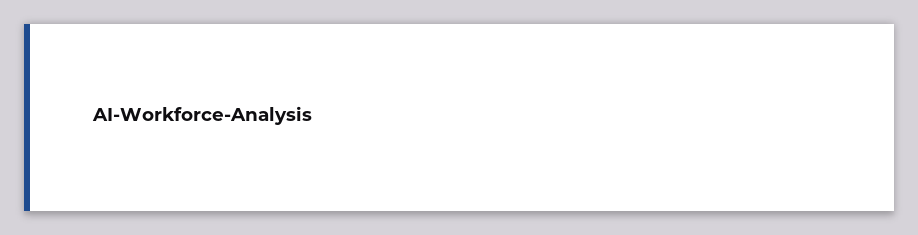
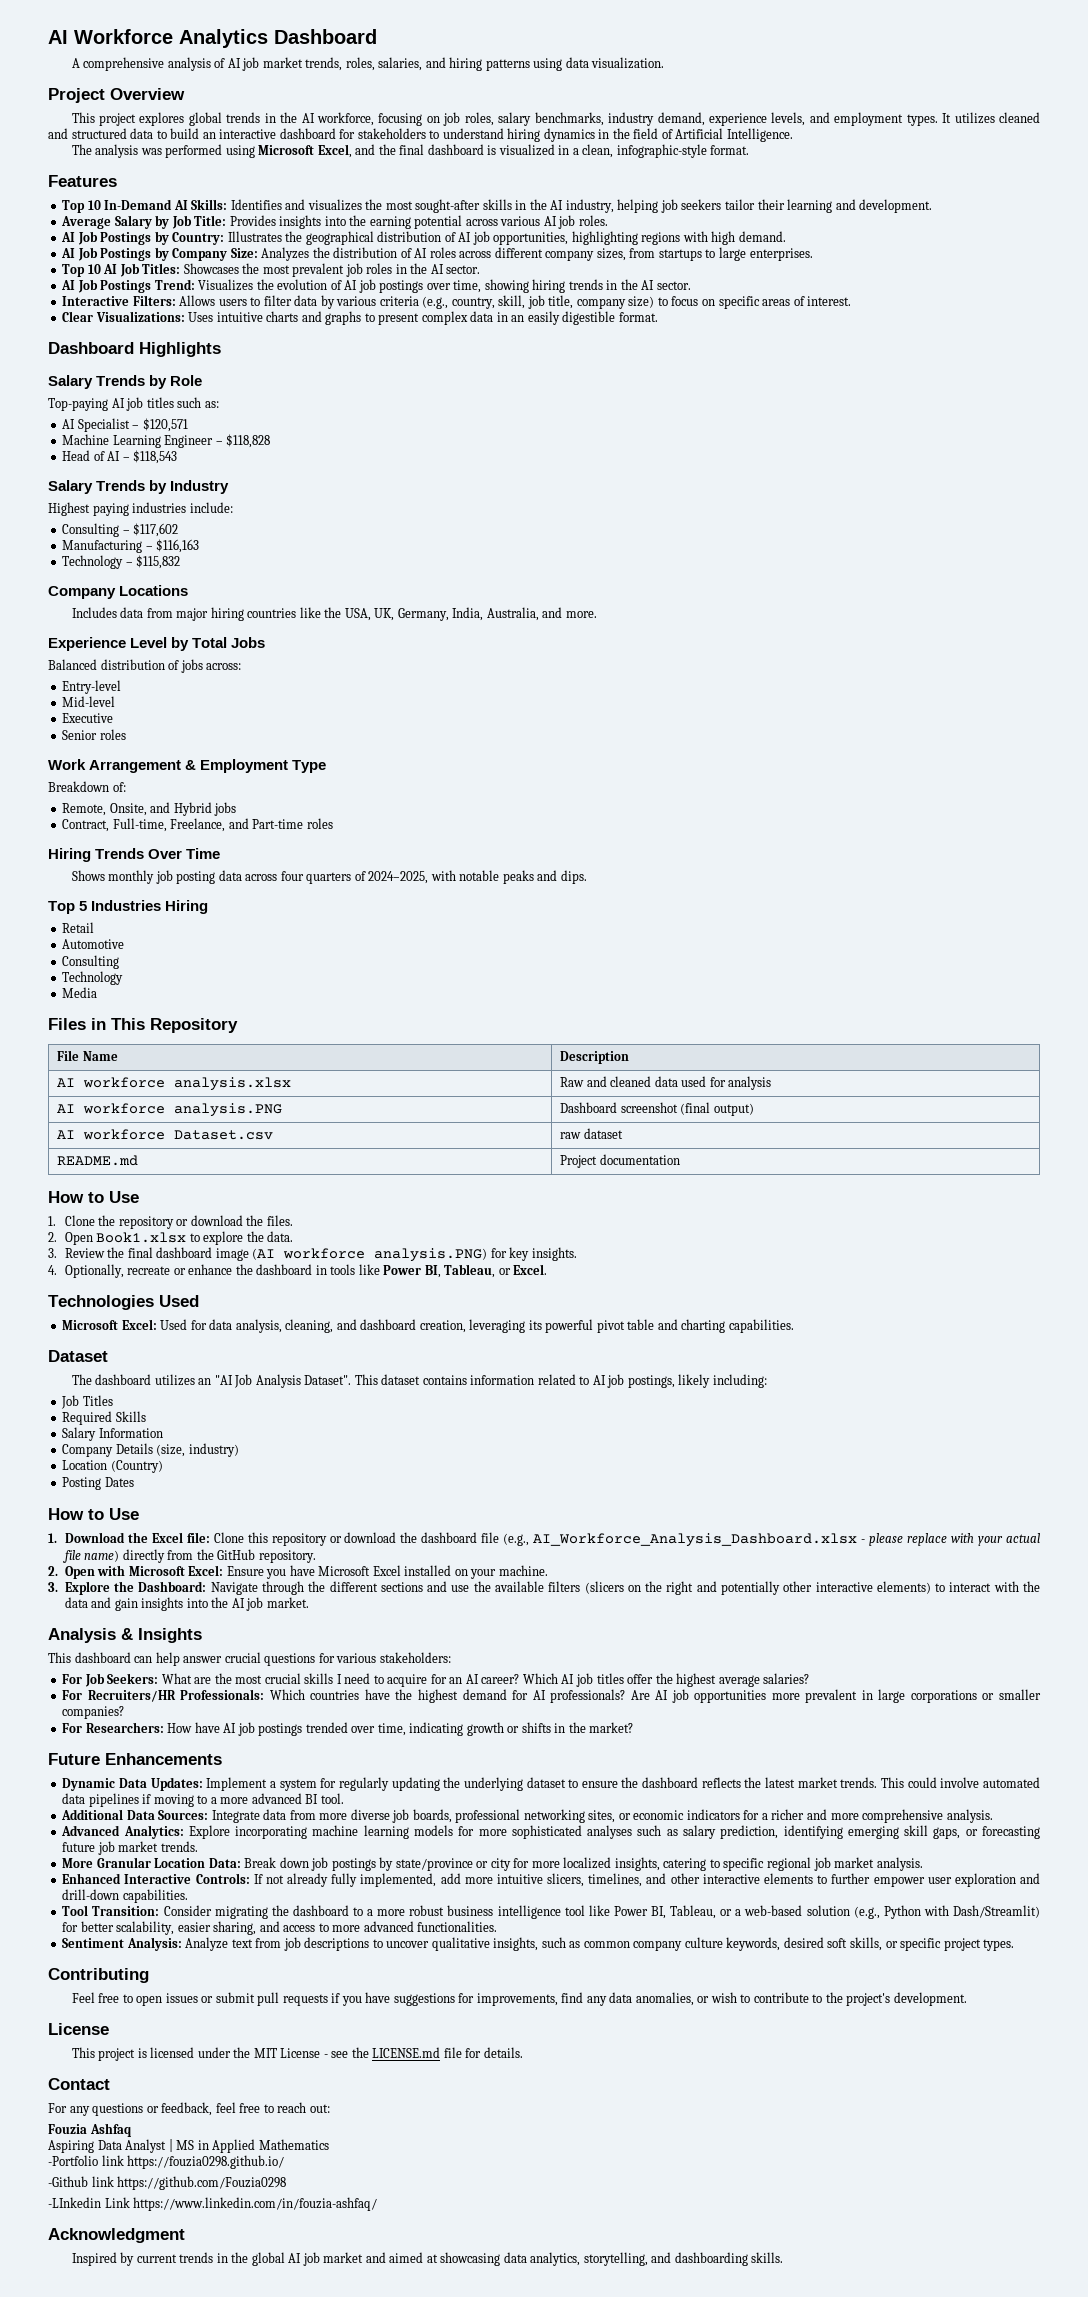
[92,106,312,125] AI-Workforce-Analysis -> [48,29,377,48] [71,57,665,71] [48,88,185,103] [71,112,1040,126] [48,128,793,142] [71,144,750,158] [48,175,117,187] [62,199,933,213] [61,215,608,229] [61,231,786,245] [61,247,813,261] [62,263,481,277] [61,279,691,293] [62,295,852,309] [62,311,658,325] [48,342,221,357] [48,375,203,389] [48,397,219,411] [62,418,188,432] [62,434,271,448] [62,450,178,464] [48,480,230,494] [48,502,233,516] [62,523,179,537] [62,539,200,553] [62,555,181,569] [48,585,189,599] [71,607,597,621] [48,637,266,651] [48,659,242,673] [62,680,122,694] [62,696,116,707] [62,713,114,723] [62,729,126,740] [48,759,327,773] [48,781,126,792] [62,802,237,816] [62,818,333,832] [48,848,221,862] [71,870,587,884] [48,900,209,914] [62,922,95,933] [62,939,125,949] [62,955,120,969] [62,971,124,985] [62,987,98,998] [48,1018,238,1033] [57,1050,118,1061] [560,1051,630,1064] [57,1077,292,1091] [560,1076,772,1090] [57,1103,283,1117] [560,1102,754,1116] [57,1129,274,1140] [560,1128,623,1139] [57,1155,139,1166] [560,1154,680,1168] [48,1191,139,1203] [48,1215,293,1229] [48,1231,294,1245] [48,1247,577,1262] [48,1264,548,1278] [48,1295,199,1310] [62,1319,794,1333] [48,1350,108,1362] [71,1374,767,1388] [61,1395,113,1409] [62,1411,146,1425] [62,1427,163,1441] [62,1443,239,1457] [62,1460,163,1473] [62,1477,134,1490] [48,1508,139,1520] [48,1532,1040,1547] [62,1549,316,1563] [48,1565,548,1579] [48,1581,1041,1595] [64,1597,309,1611] [48,1628,202,1643] [48,1652,451,1666] [62,1673,810,1687] [62,1689,1041,1703] [62,1706,125,1719] [62,1722,634,1736] [48,1753,222,1765] [62,1777,1041,1791] [62,1793,344,1807] [61,1809,993,1823] [61,1825,1040,1839] [62,1841,198,1855] [62,1857,923,1871] [62,1873,1040,1887] [62,1889,188,1903] [62,1905,1040,1919] [62,1921,498,1935] [62,1937,1015,1951] [48,1968,149,1983] [71,1992,967,2006] [48,2023,109,2035] [71,2047,523,2061] [48,2078,110,2090] [48,2102,330,2116] [48,2123,131,2137] [48,2139,329,2153] [48,2155,285,2169] [48,2176,287,2190] [48,2197,378,2211] [48,2228,185,2243] [71,2252,784,2266] AI Workforce Analytics Dashboard // A comprehensive analysis of AI job market trends, roles, salaries, and hiring patterns using data visualization. // Project Overview // This project explores global trends in the AI workforce, focusing on job roles, salary benchmarks, industry demand, experience levels, and employment types. It utilizes cleaned and structured data to build an interactive dashboard for stakeholders to understand hiring dynamics in the field of Artificial Intelligence. // The analysis was performed using Microsoft Excel, and the final dashboard is visualized in a clean, infographic-style format. // Features // Top 10 In-Demand AI Skills: Identifies and visualizes the most sought-after skills in the AI industry, helping job seekers tailor their learning and development. // Average Salary by Job Title: Provides insights into the earning potential across various AI job roles. // AI Job Postings by Country: Illustrates the geographical distribution of AI job opportunities, highlighting regions with high demand. // AI Job Postings by Company Size: Analyzes the distribution of AI roles across different company sizes, from startups to large enterprises. // Top 10 AI Job Titles: Showcases the most prevalent job roles in the AI sector. // AI Job Postings Trend: Visualizes the evolution of AI job postings over time, showing hiring trends in the AI sector. // Interactive Filters: Allows users to filter data by various criteria (e.g., country, skill, job title, company size) to focus on specific areas of interest. // Clear Visualizations: Uses intuitive charts and graphs to present complex data in an easily digestible format. // Dashboard Highlights // Salary Trends by Role // Top-paying AI job titles such as: // AI Specialist – $120,571 // Machine Learning Engineer – $118,828 // Head of AI – $118,543 // Salary Trends by Industry // Highest paying industries include: // Consulting – $117,602 // Manufacturing – $116,163 // Technology – $115,832 // Company Locations // Includes data from major hiring countries like the USA, UK, Germany, India, Australia, and more. // Experience Level by Total Jobs // Balanced distribution of jobs across: // Entry-level // Mid-level // Executive // Senior roles // Work Arrangement & Employment Type // Breakdown of: // Remote, Onsite, and Hybrid jobs // Contract, Full-time, Freelance, and Part-time roles // Hiring Trends Over Time // Shows monthly job posting data across four quarters of 2024–2025, with notable peaks and dips. // Top 5 Industries Hiring // Retail // Automotive // Consulting // Technology // Media // Files in This Repository // File Name | Description // AI workforce analysis.xlsx | Raw and cleaned data used for analysis // AI workforce analysis.PNG | Dashboard screenshot (final output) // AI workforce Dataset.csv | raw dataset // README.md | Project documentation // How to Use // 1. Clone the repository or download the files. // 2. Open Book1.xlsx to explore the data. // 3. Review the final dashboard image (AI workforce analysis.PNG) for key insights. // 4. Optionally, recreate or enhance the dashboard in tools like Power BI, Tableau, or Excel. // Technologies Used // Microsoft Excel: Used for data analysis, cleaning, and dashboard creation, leveraging its powerful pivot table and charting capabilities. // Dataset // The dashboard utilizes an "AI Job Analysis Dataset". This dataset contains information related to AI job postings, likely including: // Job Titles // Required Skills // Salary Information // Company Details (size, industry) // Location (Country) // Posting Dates // How to Use // 1. Download the Excel file: Clone this repository or download the dashboard file (e.g., AI_Workforce_Analysis_Dashboard.xlsx - please replace with your actual file name) directly from the GitHub repository. // 2. Open with Microsoft Excel: Ensure you have Microsoft Excel installed on your machine. // 3. Explore the Dashboard: Navigate through the different sections and use the available filters (slicers on the right and potentially other interactive elements) to interact with the data and gain insights into the AI job market. // Analysis & Insights // This dashboard can help answer crucial questions for various stakeholders: // For Job Seekers: What are the most crucial skills I need to acquire for an AI career? Which AI job titles offer the highest average salaries? // For Recruiters/HR Professionals: Which countries have the highest demand for AI professionals? Are AI job opportunities more prevalent in large corporations or smaller companies? // For Researchers: How have AI job postings trended over time, indicating growth or shifts in the market? // Future Enhancements // Dynamic Data Updates: Implement a system for regularly updating the underlying dataset to ensure the dashboard reflects the latest market trends. This could involve automated data pipelines if moving to a more advanced BI tool. // Additional Data Sources: Integrate data from more diverse job boards, professional networking sites, or economic indicators for a richer and more comprehensive analysis. // Advanced Analytics: Explore incorporating machine learning models for more sophisticated analyses such as salary prediction, identifying emerging skill gaps, or forecasting future job market trends. // More Granular Location Data: Break down job postings by state/province or city for more localized insights, catering to specific regional job market analysis. // Enhanced Interactive Controls: If not already fully implemented, add more intuitive slicers, timelines, and other interactive elements to further empower user exploration and drill-down capabilities. // Tool Transition: Consider migrating the dashboard to a more robust business intelligence tool like Power BI, Tableau, or a web-based solution (e.g., Python with Dash/Streamlit) for better scalability, easier sharing, and access to more advanced functionalities. // Sentiment Analysis: Analyze text from job descriptions to uncover qualitative insights, such as common company culture keywords, desired soft skills, or specific project types. // Contributing // Feel free to open issues or submit pull requests if you have suggestions for improvements, find any data anomalies, or wish to contribute to the project's development. // License // This project is licensed under the MIT License - see the LICENSE.md file for details. // Contact // For any questions or feedback, feel free to reach out: // Fouzia Ashfaq // Aspiring Data Analyst | MS in Applied Mathematics // -Portfolio link https://fouzia0298.github.io/ // -Github link https://github.com/Fouzia0298 // -LInkedin Link https://www.linkedin.com/in/fouzia-ashfaq/ // Acknowledgment // Inspired by current trends in the global AI job market and aimed at showcasing data analytics, storytelling, and dashboarding skills.

